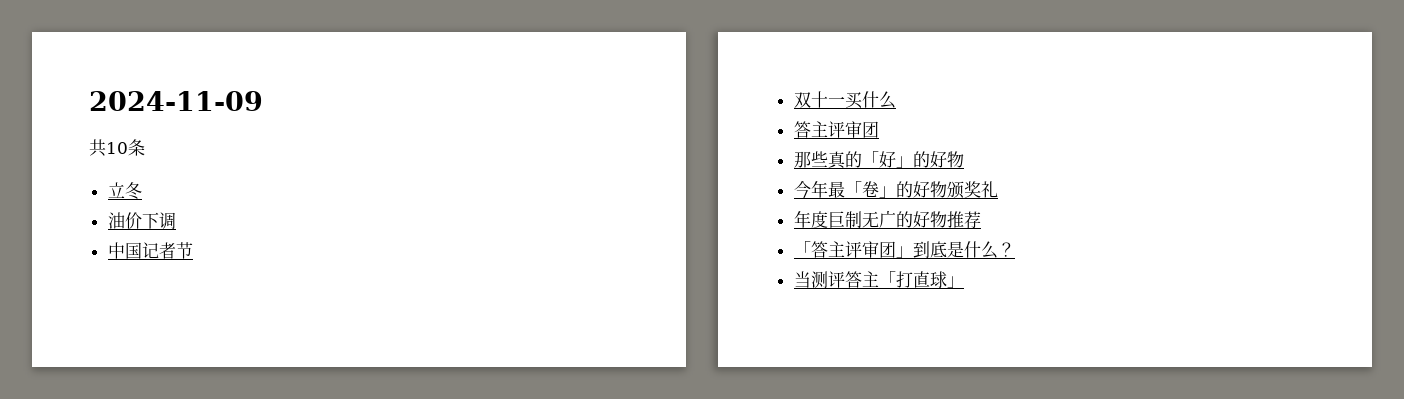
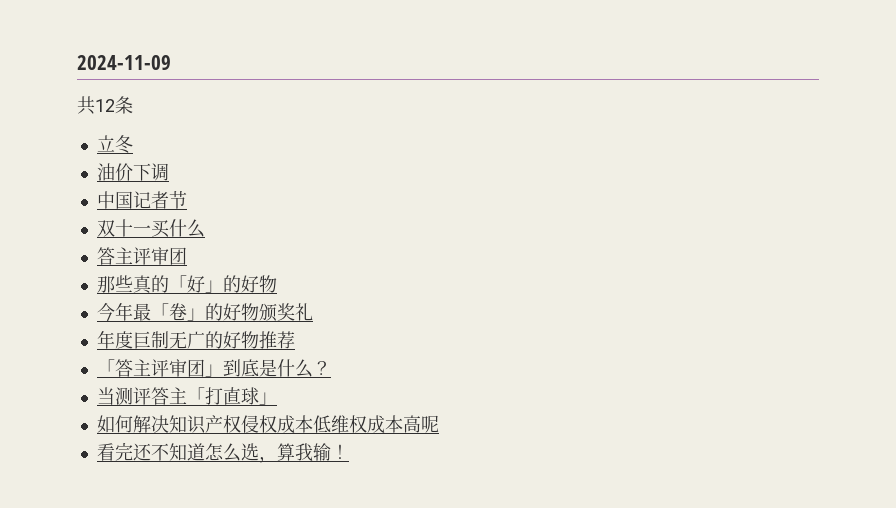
[106,142,128,154] 10 -> [95,99,115,112] 12
(964, 282) none -> [96,415,439,434] [96,442,349,463] // 如何解决知识产权侵权成本低维权成本高呢 // 看完还不知道怎么选，算我输！

